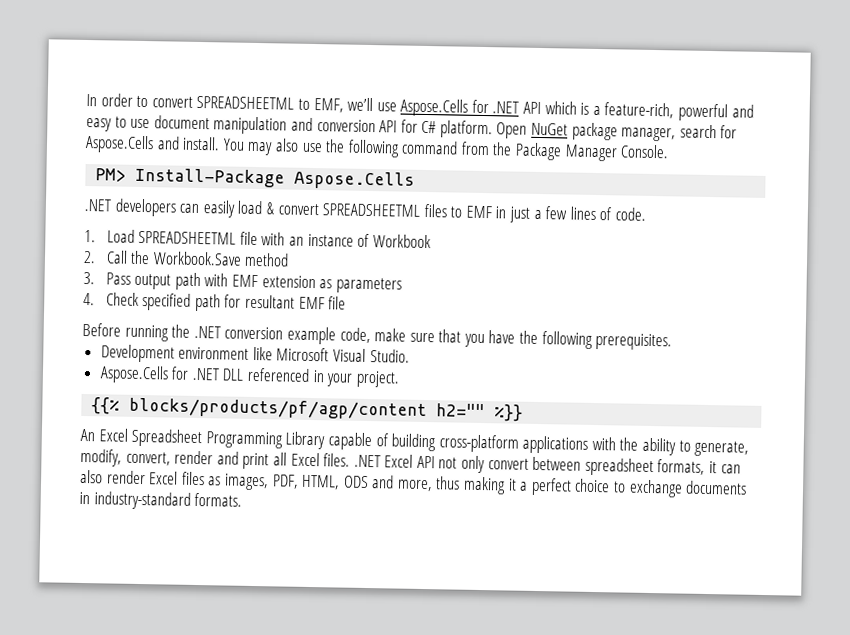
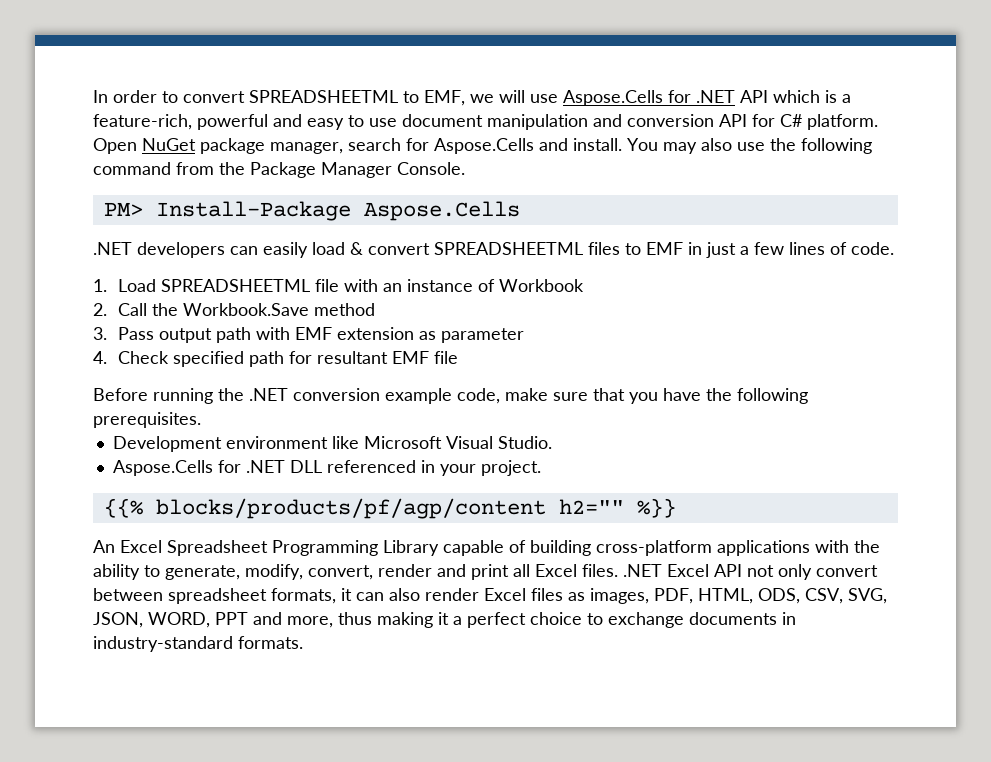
[347,97,374,112] we’ll -> [470,90,525,103] we will
[335,277,402,294] parameters -> [440,328,524,343] parameter
[342,475,369,489] ODS -> [758,588,887,604] [93,612,248,628] ODS, CSV, SVG, JSON, WORD, PPT

